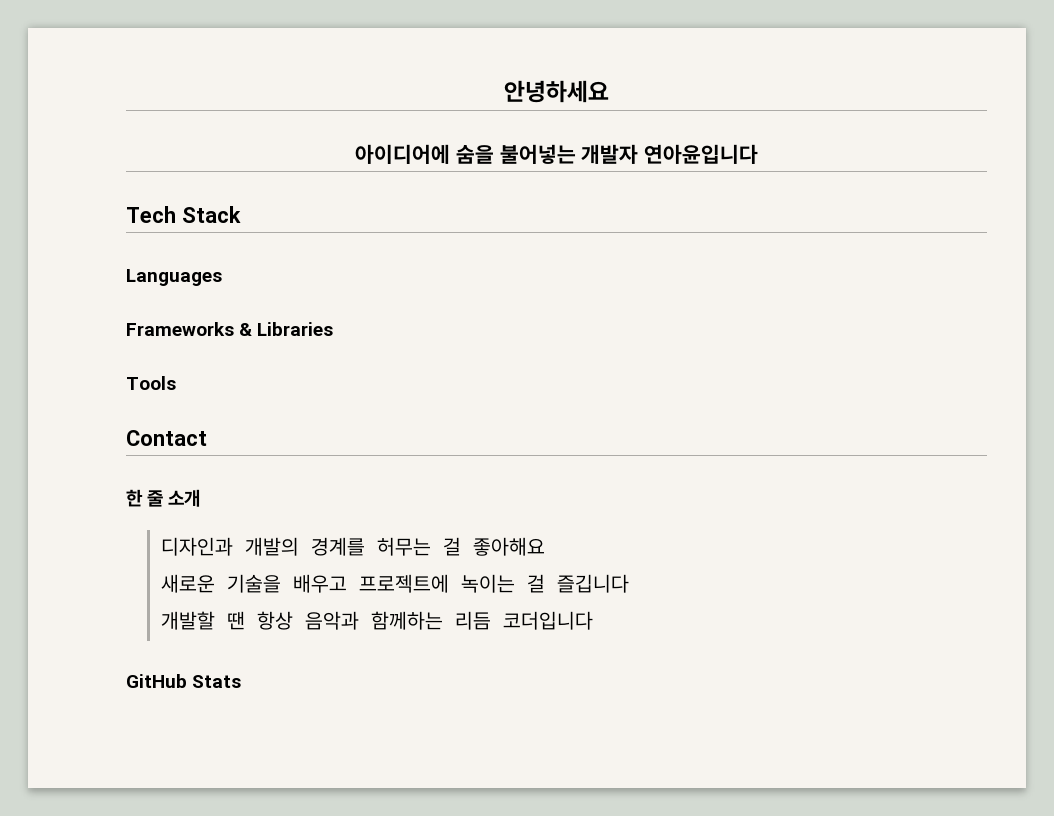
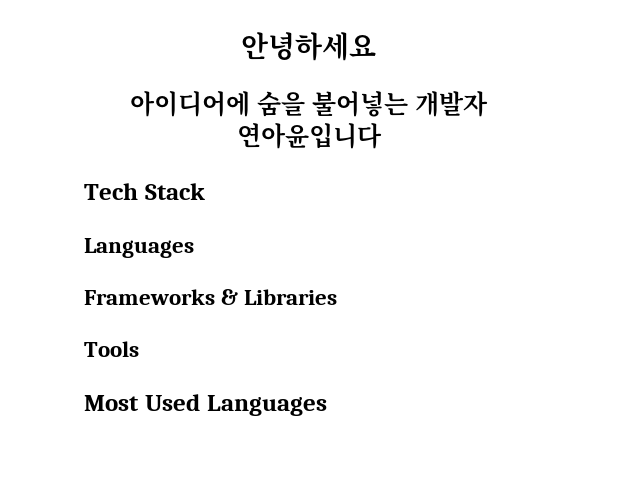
[126,430,207,446] [126,489,201,507] [161,537,546,556] [161,574,630,593] [161,611,594,630] [126,674,242,688] Contact // 한 줄 소개 // 디자인과 개발의 경계를 허무는 걸 좋아해요 // 새로운 기술을 배우고 프로젝트에 녹이는 걸 즐깁니다 // 개발할 땐 항상 음악과 함께하는 리듬 코더입니다 // GitHub Stats -> [84,394,327,416] Most Used Languages

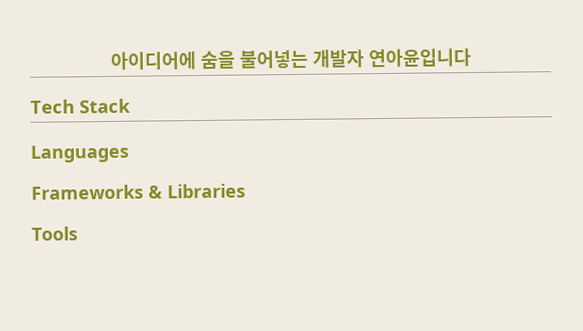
[241,32,376,61] 안녕하세요 // -> (109, 60) none
[84,394,327,416] // Most Used Languages -> (78, 233) none

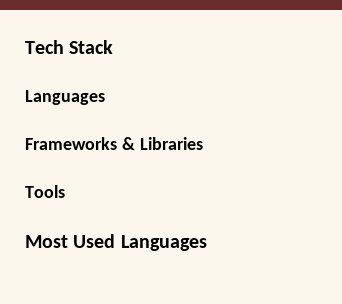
[109,48,471,70] 아이디어에 숨을 불어넣는 개발자 연아윤입니다 // -> (25, 47) none
(78, 233) none -> [25,234,207,251] // Most Used Languages

